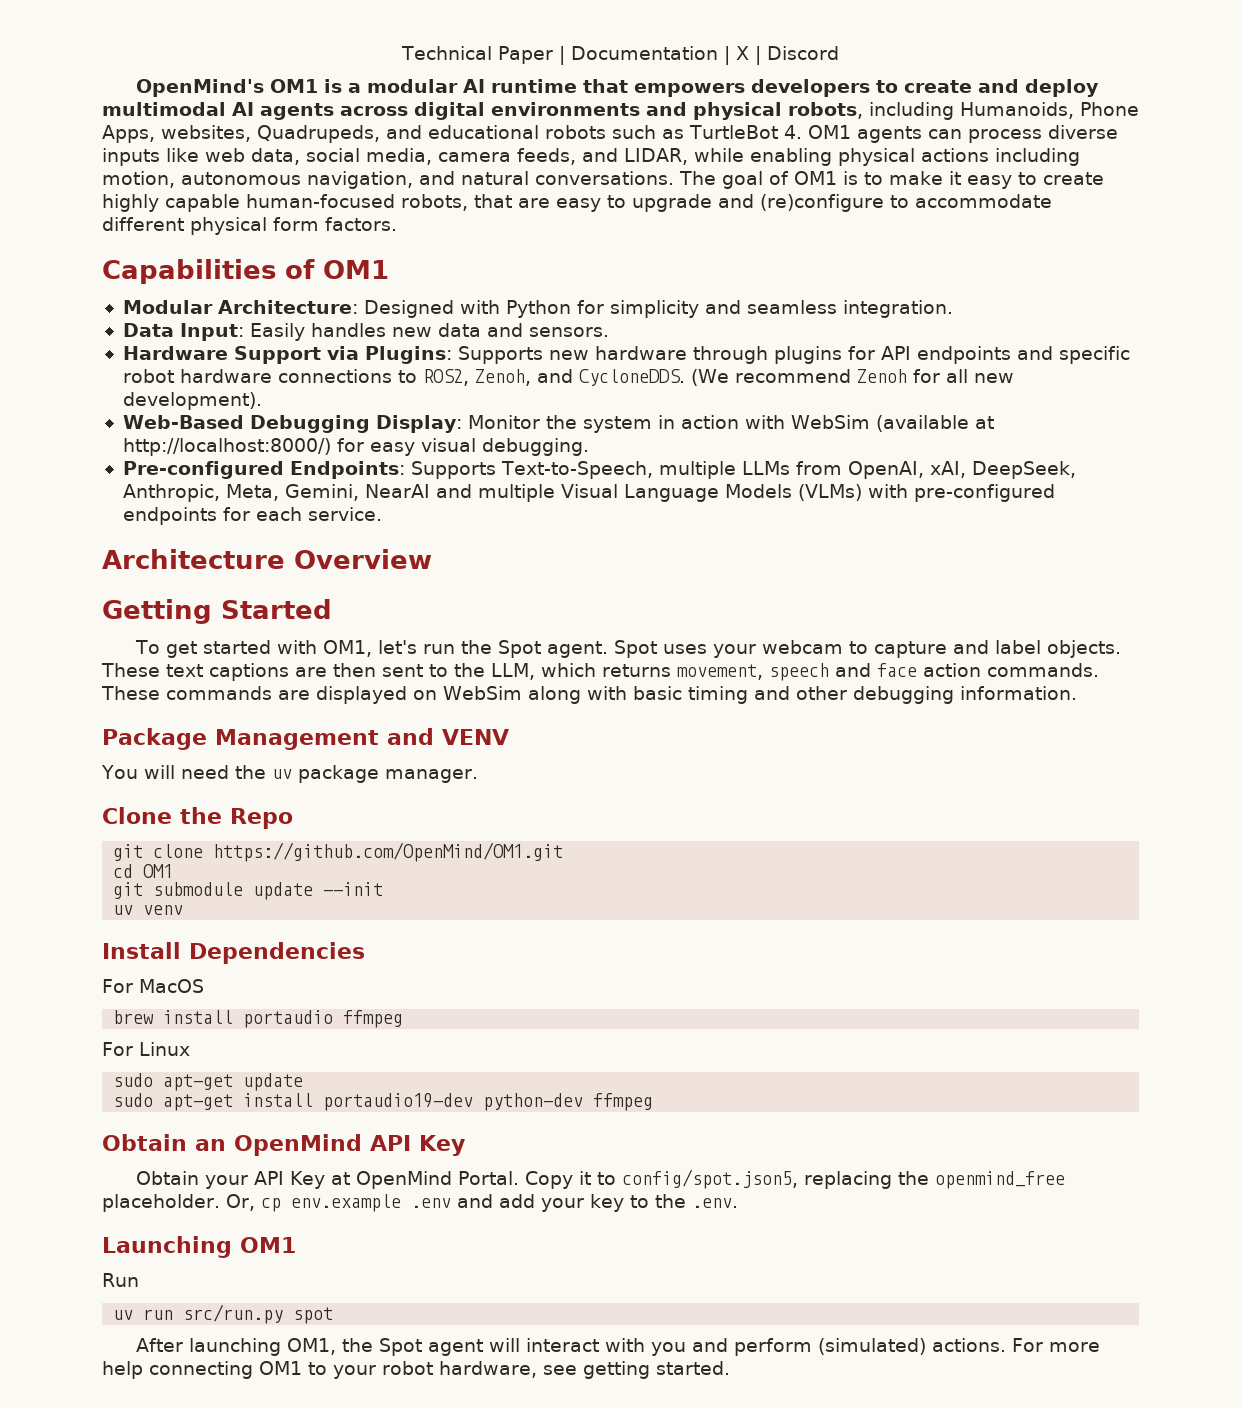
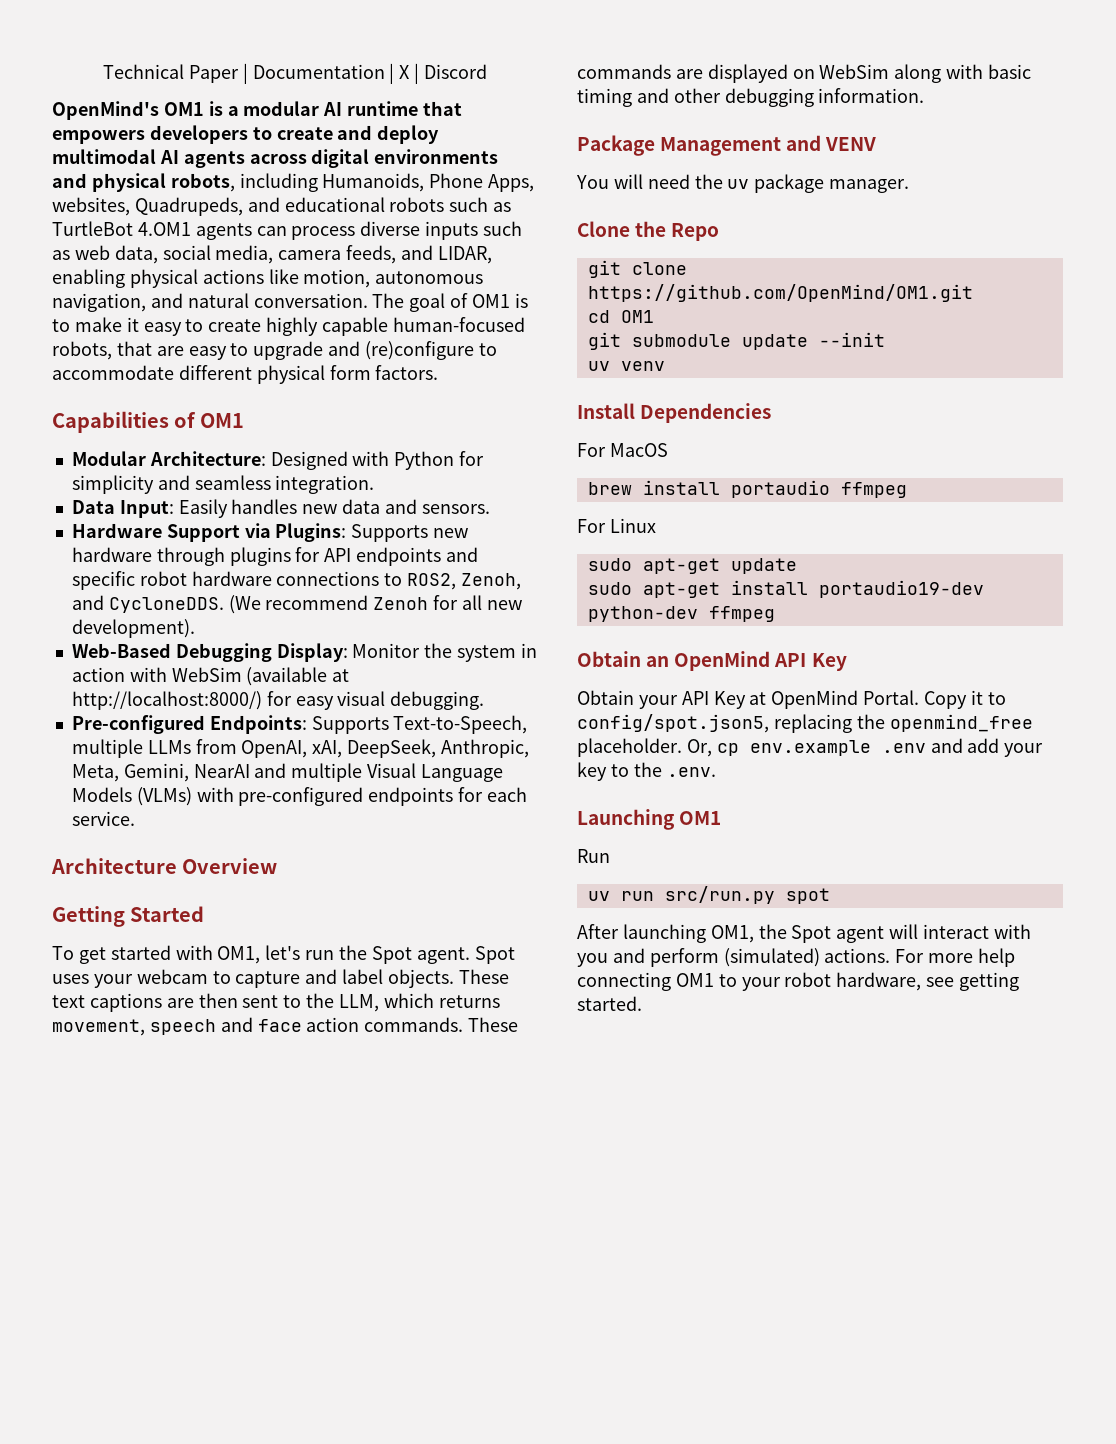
[783,125,851,139] 4. OM1 -> [137,222,191,236] 4.OM1
[166,148,199,162] like -> [483,221,523,236] [52,250,70,260] such as
[693,148,744,162] while -> (492, 255) none
[994,148,1080,166] including -> [268,269,299,284] like
[535,171,674,185] conversations. -> [253,293,368,308] conversation.

